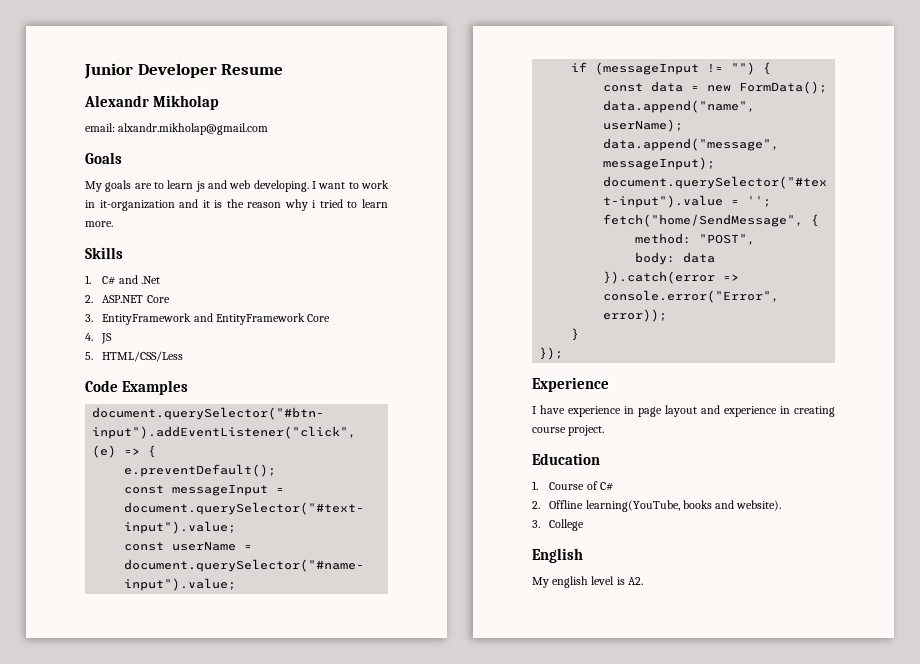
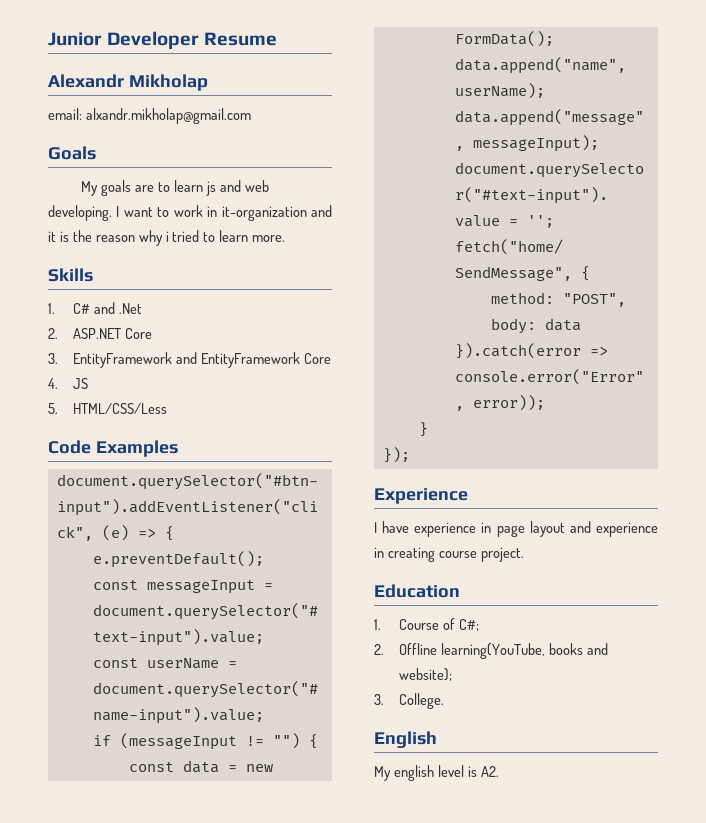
[599,482,613,491] C# -> [459,619,480,631] C#;
[736,500,782,511] [532,519,585,531] website). // 3. College -> [399,668,453,681] [374,693,445,709] website); // 3. College.

